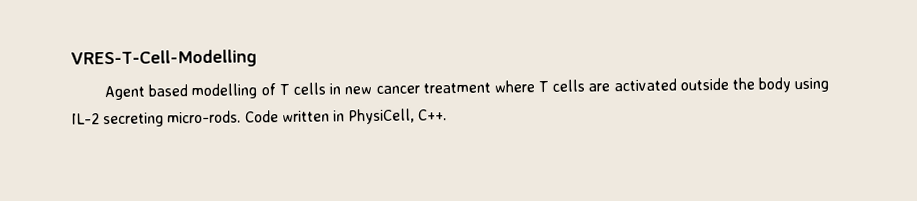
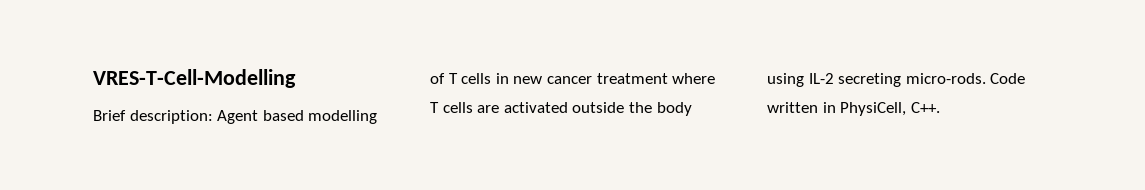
(257, 59) none -> [93,110,213,124] Brief description:

